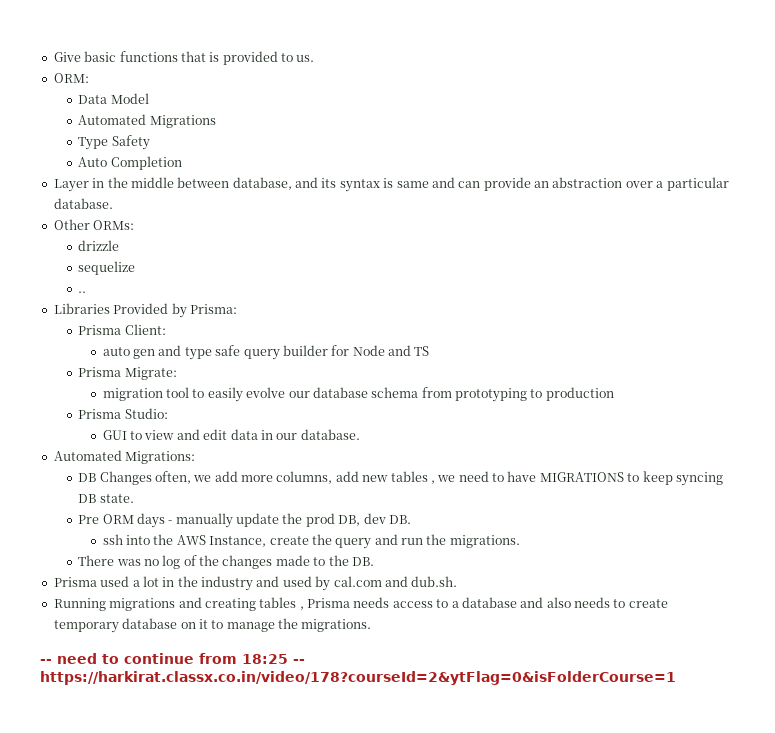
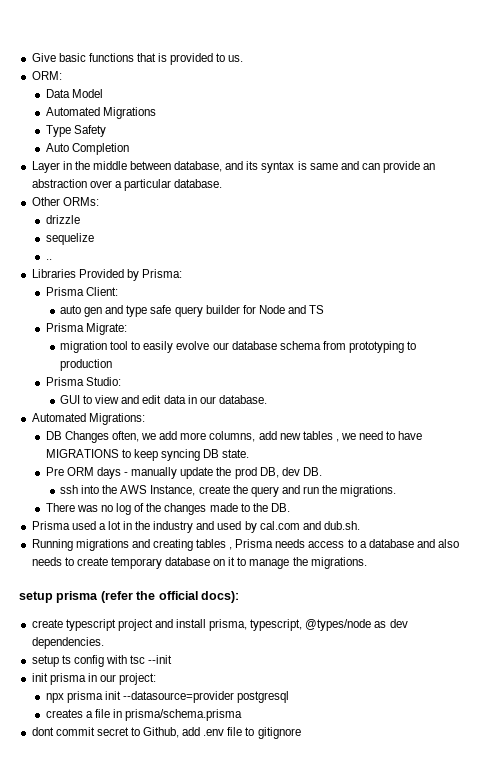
[40,653,305,664] [40,671,676,685] -- need to continue from 18:25 -- https://harkirat.classx.co.in/video/178?courseId=2&ytFlag=0&isFolderCourse=1 -> [19,591,239,603] [31,619,408,631] [31,637,104,649] [31,655,173,667] [31,673,157,685] [45,691,290,703] [45,709,243,721] [31,727,301,739] setup prisma (refer the official docs): // create typescript project and install prisma, typescript, @types/node as dev dependencies. // setup ts config with tsc --init // init prisma in our project: // npx prisma init --datasource=provider postgresql // creates a file in prisma/schema.prisma // dont commit secret to Github, add .env file to gitignore

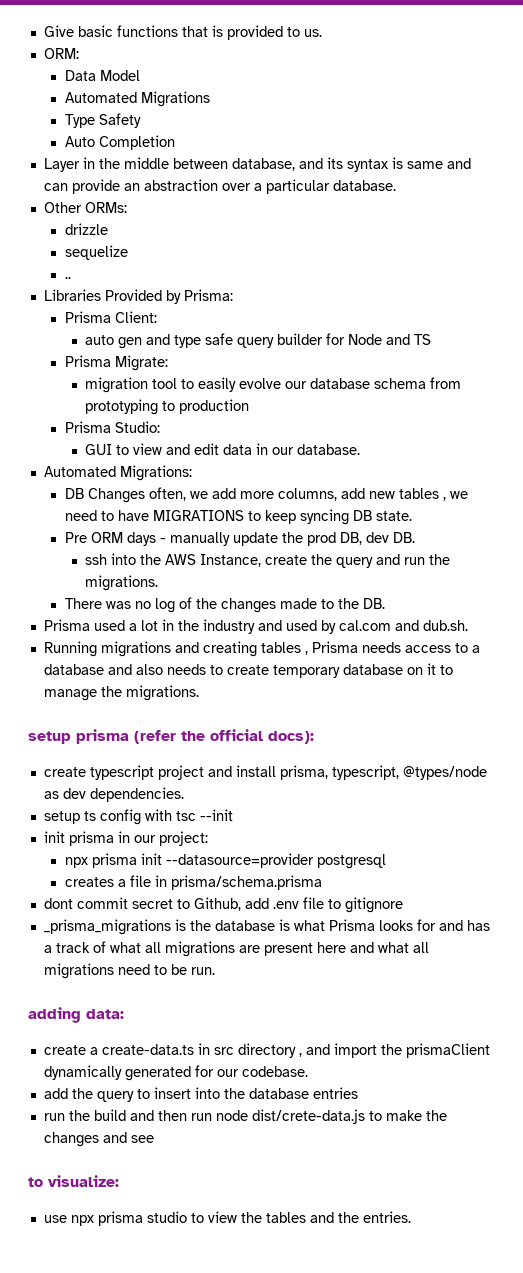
(301, 733) none -> [43,919,490,935] [43,941,429,957] [43,963,215,979] [28,1007,124,1023] [43,1043,490,1058] [43,1065,308,1081] [43,1087,358,1102] [43,1109,447,1124] [43,1132,154,1147] [28,1175,119,1187] [43,1211,411,1226] // _prisma_migrations is the database is what Prisma looks for and has a track of what all migrations are present here and what all migrations need to be run. // adding data: // create a create-data.ts in src directory , and import the prismaClient dynamically generated for our codebase. // add the query to insert into the database entries // run the build and then run node dist/crete-data.js to make the changes and see // to visualize: // use npx prisma studio to view the tables and the entries.

